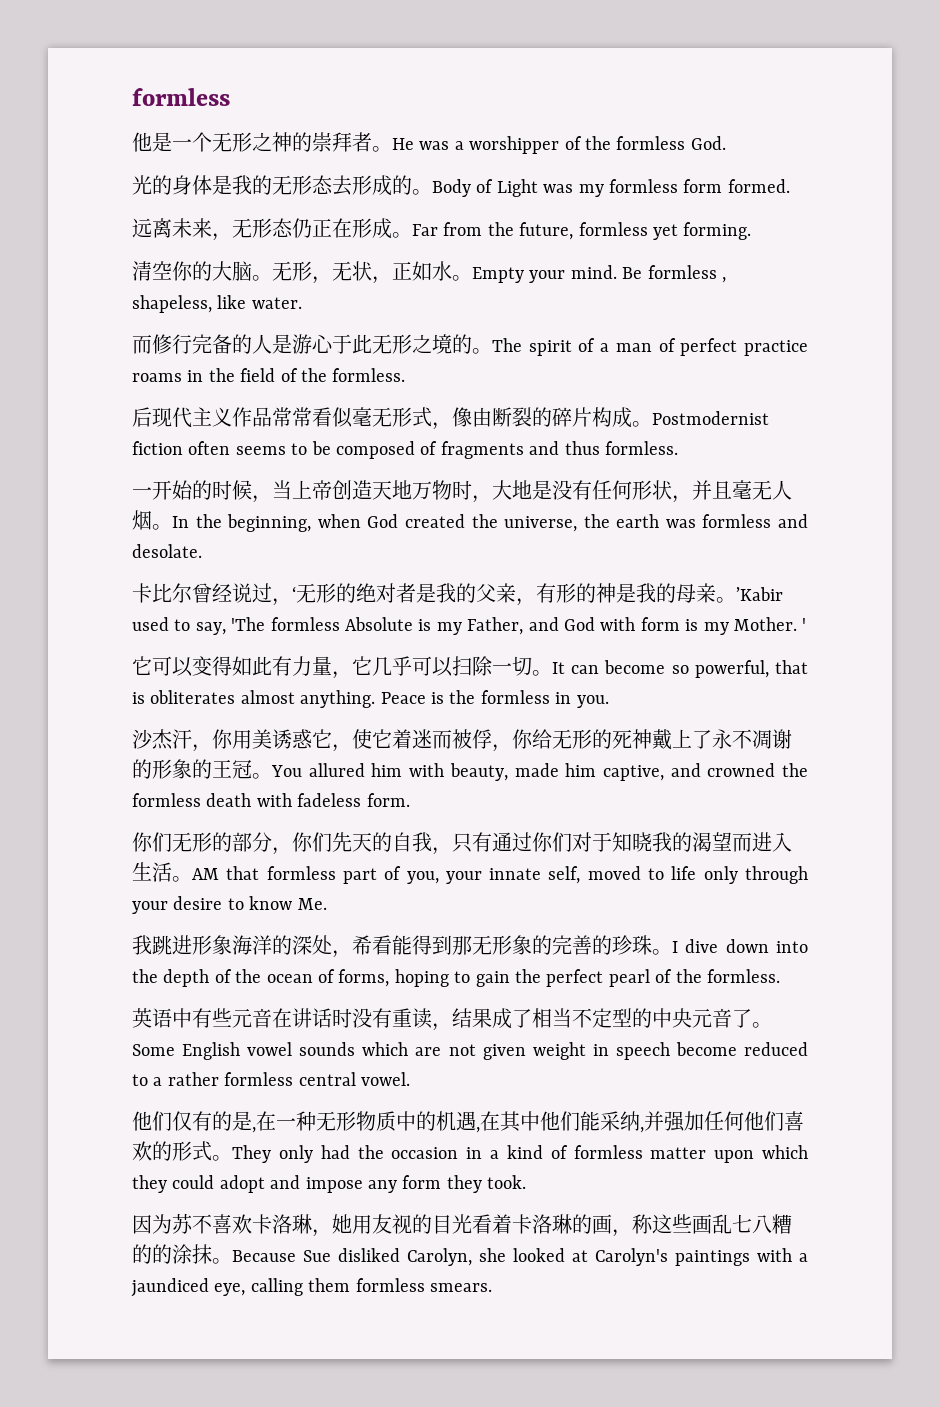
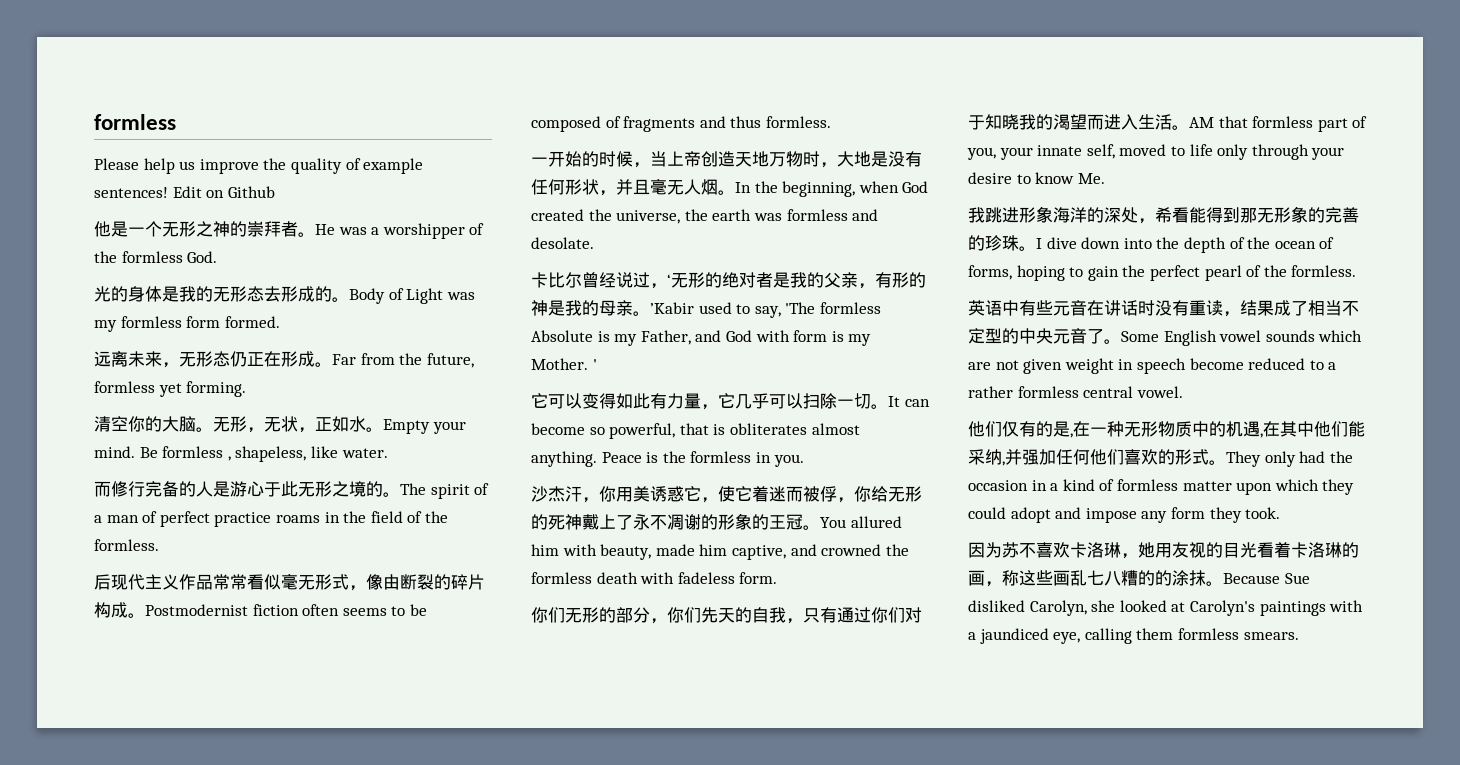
[132,88,230,106] formless -> [94,114,176,130] [94,158,424,174] [94,186,275,198] formless // Please help us improve the quality of example sentences! Edit on Github

